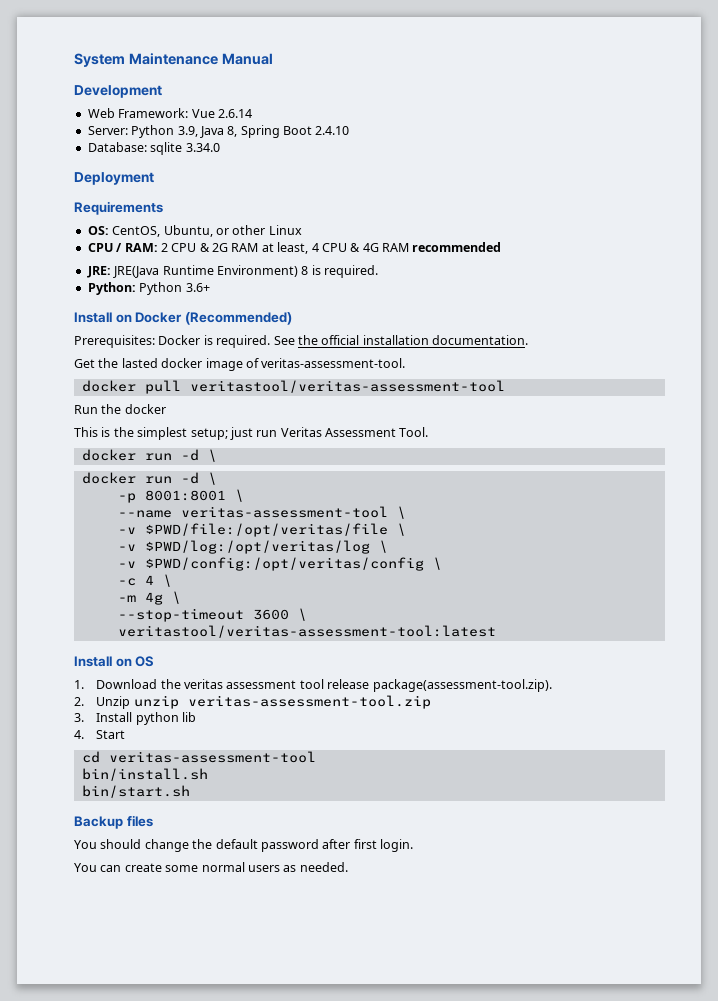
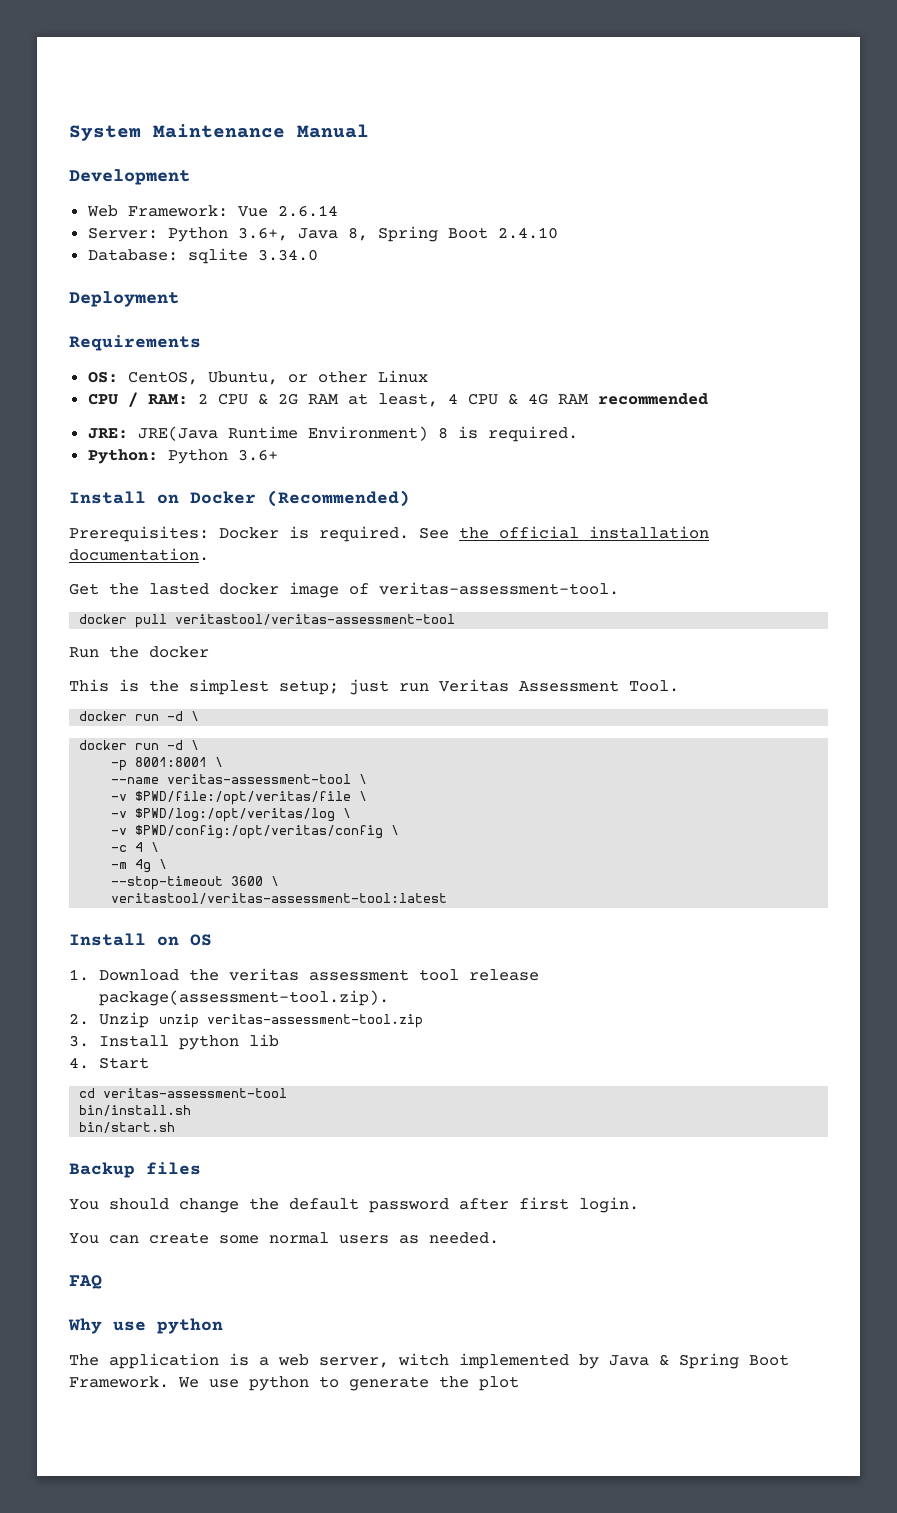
[177,126,198,137] 3.9, -> [237,227,288,241] 3.6+,
(348, 867) none -> [69,1275,102,1289] [68,1318,223,1334] [69,1353,789,1369] [69,1376,519,1391] // FAQ // Why use python // The application is a web server, witch implemented by Java & Spring Boot Framework. We use python to generate the plot

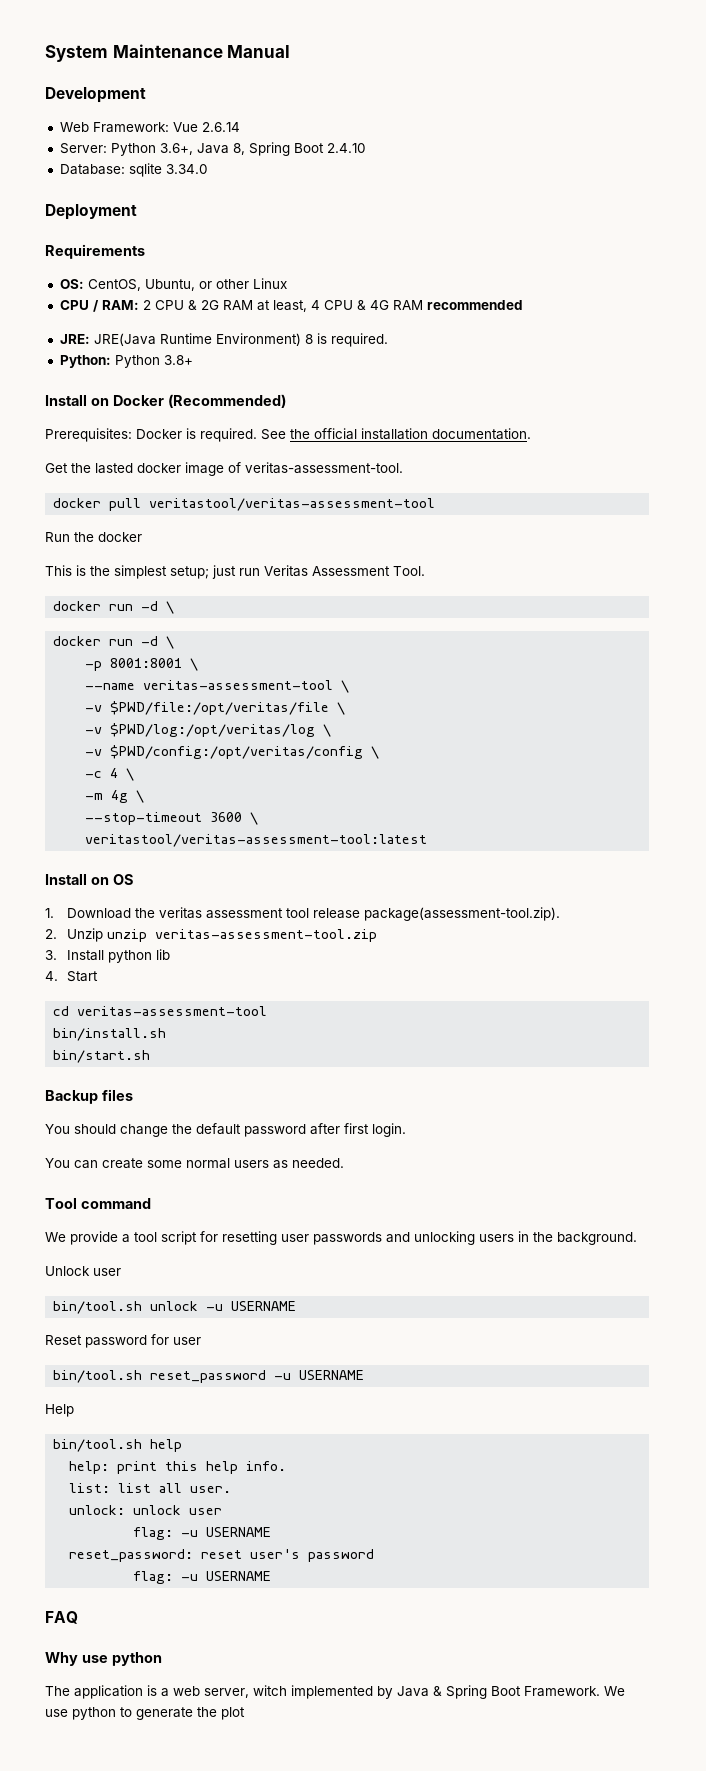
[237,449,278,461] 3.6+ -> [163,355,193,365] 3.8+
(499, 1238) none -> [45,1198,151,1209] [45,1231,637,1245] [45,1266,121,1276] [53,1301,297,1314] [45,1334,201,1348] [53,1370,365,1383] [45,1404,74,1417] [53,1439,183,1452] [69,1461,287,1474] [69,1483,232,1493] [69,1505,223,1515] [133,1527,272,1540] [69,1549,375,1562] [133,1571,272,1584] // Tool command // We provide a tool script for resetting user passwords and unlocking users in the background. // Unlock user // bin/tool.sh unlock -u USERNAME // Reset password for user // bin/tool.sh reset_password -u USERNAME // Help // bin/tool.sh help // help: print this help info. // list: list all user. // unlock: unlock user // flag: -u USERNAME // reset_password: reset user's password // flag: -u USERNAME

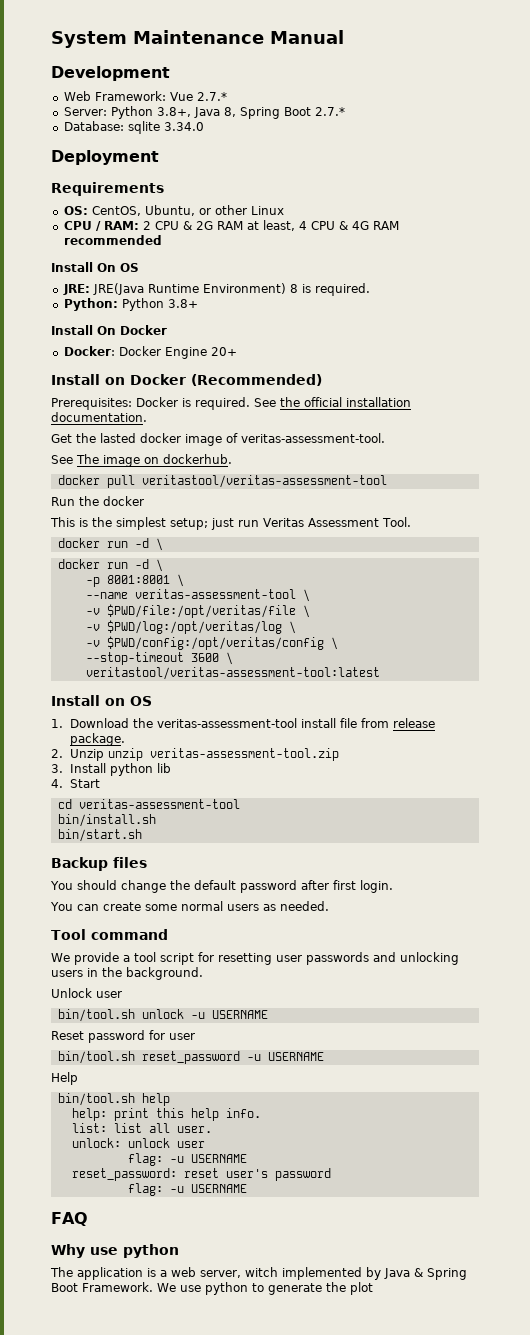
[201,122,240,132] 2.6.14 -> [196,92,227,101] 2.7.*
[159,143,193,155] 3.6+, -> [156,107,191,117] 3.8+,
[326,143,366,153] 2.4.10 -> [314,107,345,116] 2.7.*
(523, 305) none -> [51,262,139,272] // Install On OS
(193, 360) none -> [51,325,167,335] [63,346,237,359] // Install On Docker // Docker: Docker Engine 20+
(403, 468) none -> [51,454,232,467] // See The image on dockerhub.
[85,768,135,781] [85,790,145,803] // -c 4 \ // -m 4g \ -> (338, 643) none
[159,907,561,921] veritas assessment tool release package(assessment-tool.zip). -> [157,718,436,728] [70,733,126,746] veritas-assessment-tool install file from release package.

